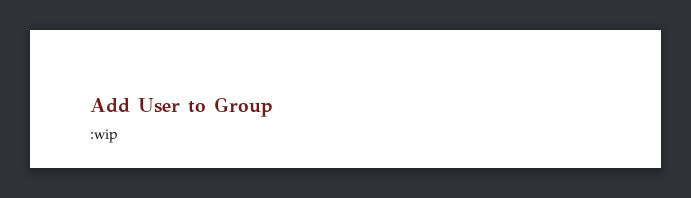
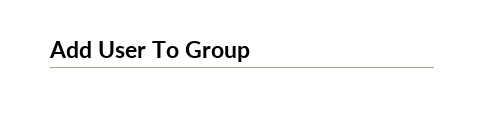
[188,101,206,113] to -> [152,41,180,58] To
[90,129,118,143] // :wip -> (251, 51) none

